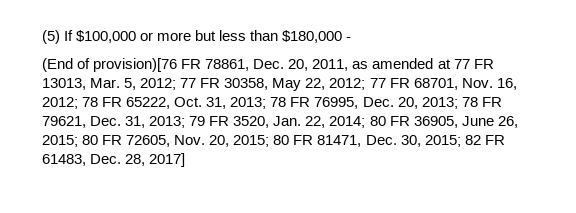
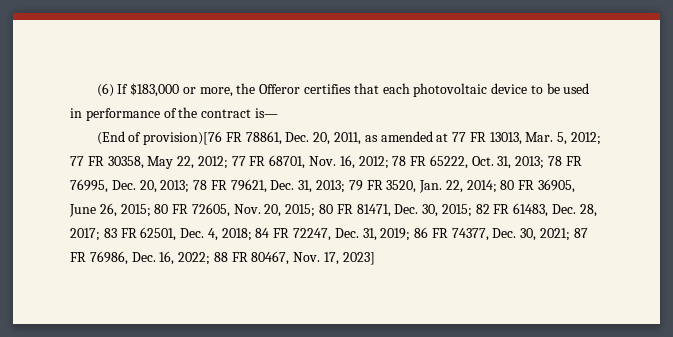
[42,30,352,44] (5) If $100,000 or more but less than $180,000 - -> [96,83,590,97] [70,107,278,121] (6) If $183,000 or more, the Offeror certifies that each photovoltaic device to be used in performance of the contract is—
[149,153,186,167] 2017] -> [70,227,588,241] [70,251,375,265] 2017; 83 FR 62501, Dec. 4, 2018; 84 FR 72247, Dec. 31, 2019; 86 FR 74377, Dec. 30, 2021; 87 FR 76986, Dec. 16, 2022; 88 FR 80467, Nov. 17, 2023]

